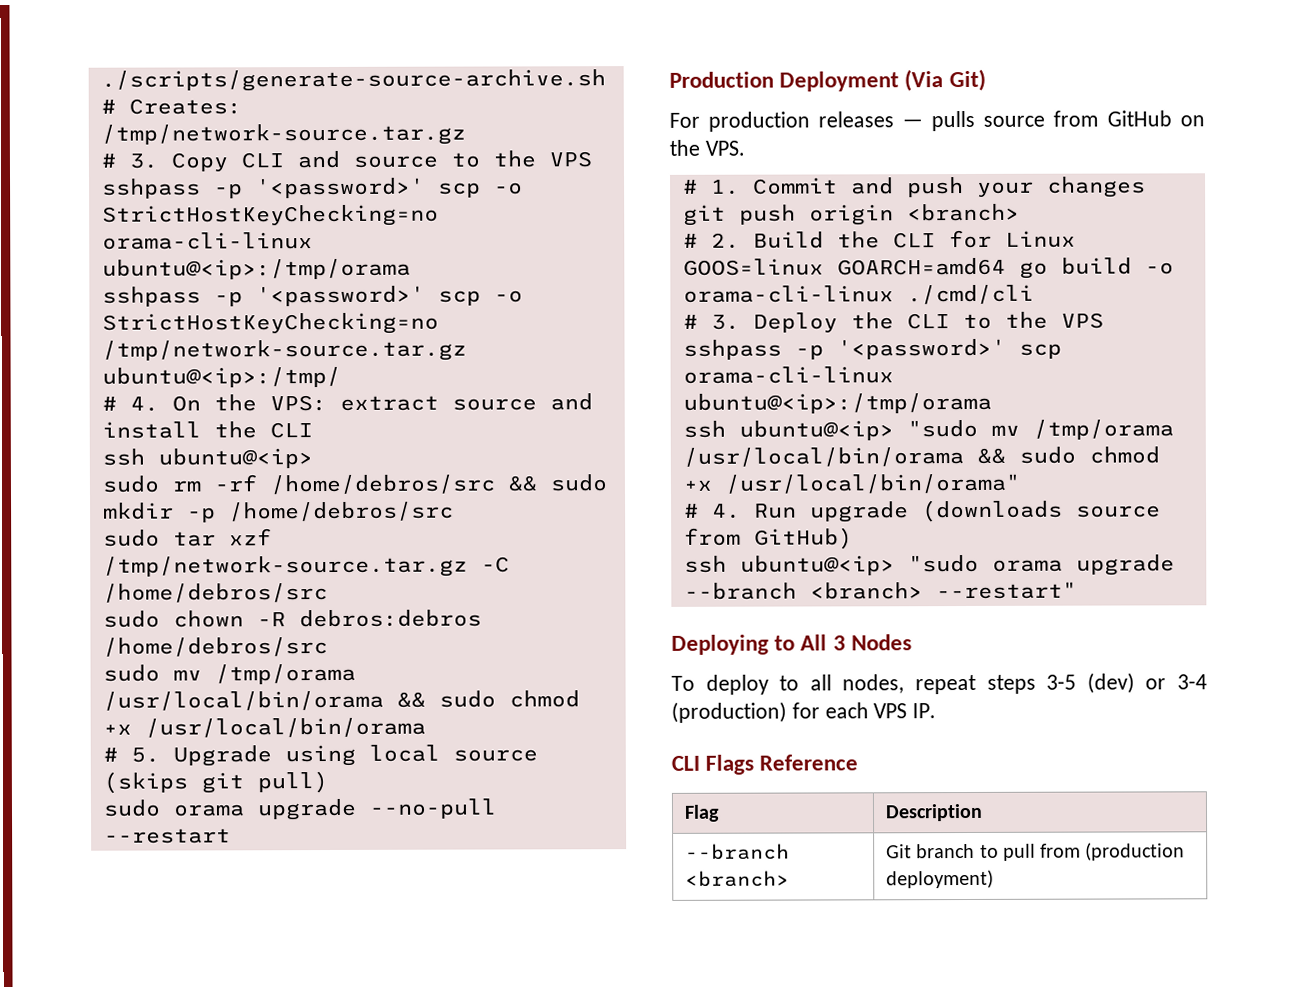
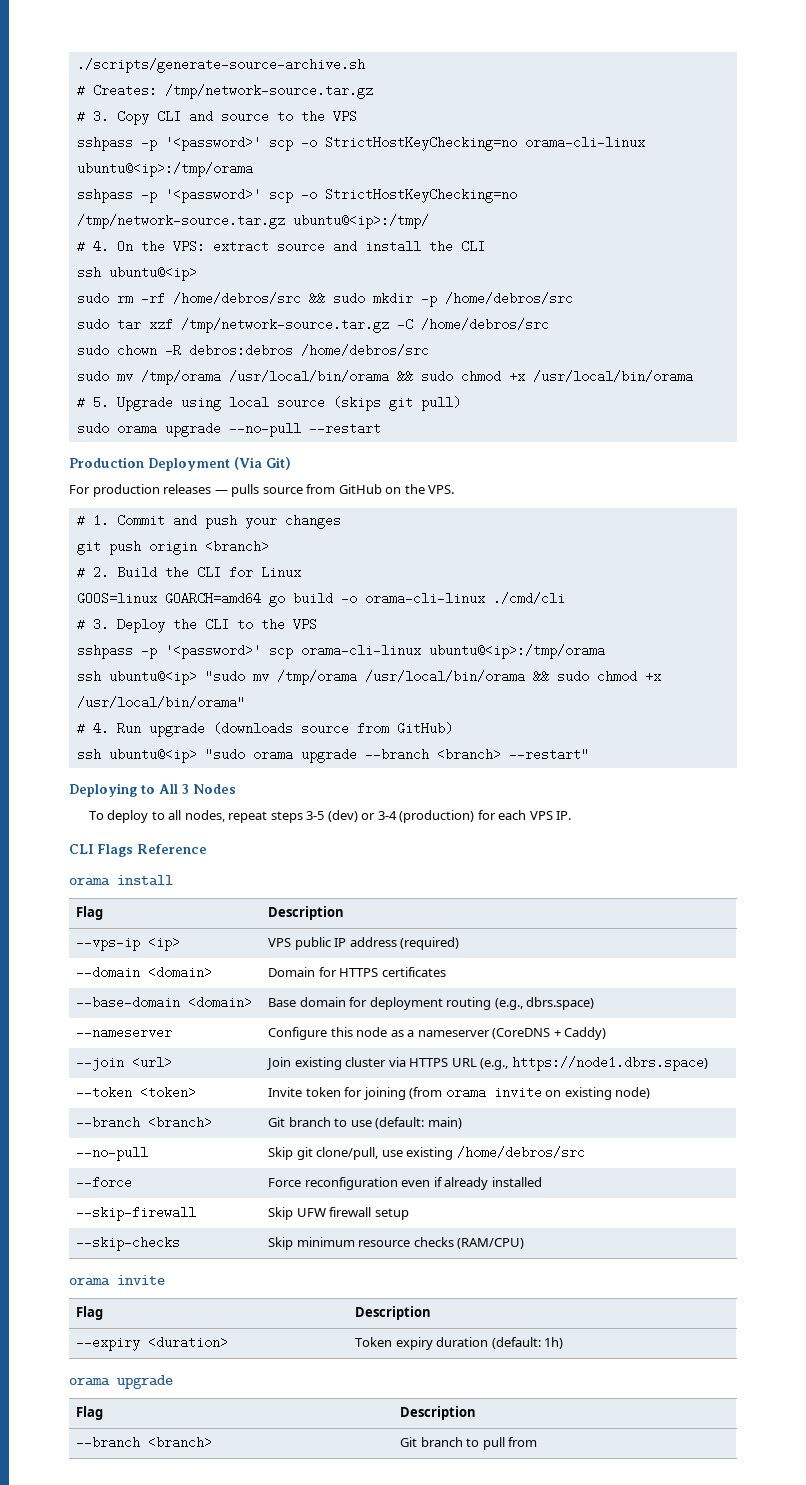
(859, 762) none -> [69,875,173,886] [76,906,104,920] [268,906,345,920] [76,936,181,951] [268,937,460,950] [76,966,213,979] [268,967,446,977] [76,996,253,1009] [268,997,595,1010] [76,1026,173,1039] [268,1027,607,1040] [76,1056,173,1071] [266,1056,708,1071] [76,1086,197,1099] [268,1086,651,1100] [76,1116,213,1129] [268,1117,462,1129] [76,1146,149,1161] [268,1146,585,1160] [76,1176,133,1189] [268,1177,542,1190] [76,1206,197,1221] [268,1207,409,1220] [76,1236,181,1251] [268,1237,525,1250] [69,1275,165,1286] [76,1306,104,1320] [355,1306,432,1320] [76,1336,229,1351] [355,1337,564,1350] [69,1375,173,1389] // orama install // Flag | Description // --vps-ip <ip> | VPS public IP address (required) // --domain <domain> | Domain for HTTPS certificates // --base-domain <domain> | Base domain for deployment routing (e.g., dbrs.space) // --nameserver | Configure this node as a nameserver (CoreDNS + Caddy) // --join <url> | Join existing cluster via HTTPS URL (e.g., https://node1.dbrs.space) // --token <token> | Invite token for joining (from orama invite on existing node) // --branch <branch> | Git branch to use (default: main) // --no-pull | Skip git clone/pull, use existing /home/debros/src // --force | Force reconfiguration even if already installed // --skip-firewall | Skip UFW firewall setup // --skip-checks | Skip minimum resource checks (RAM/CPU) // orama invite // Flag | Description // --expiry <duration> | Token expiry duration (default: 1h) // orama upgrade
[1085,842,1186,861] [886,869,995,889] (production deployment) -> (538, 1442) none

